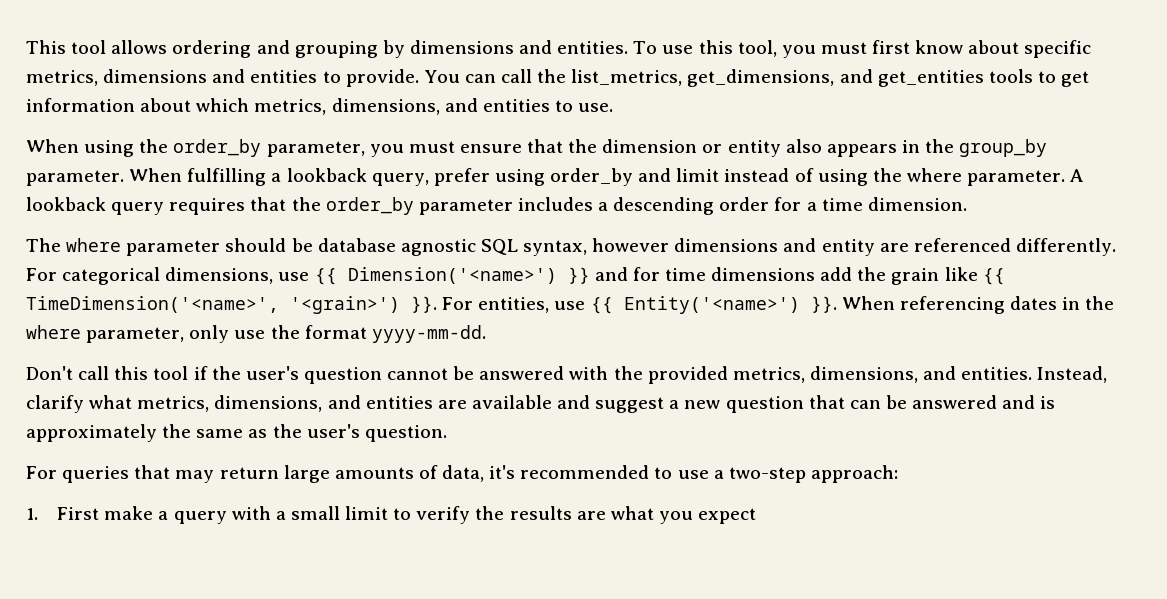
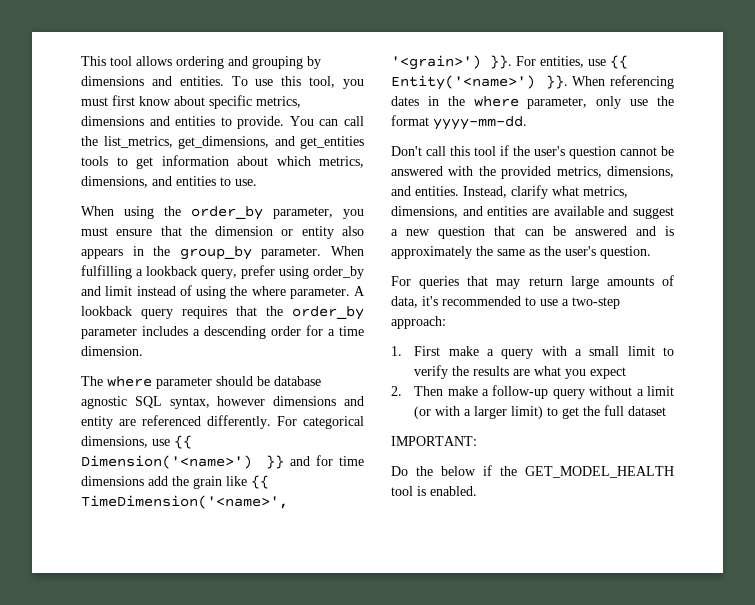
(757, 516) none -> [391,385,674,399] [414,405,667,419] [391,436,477,446] [391,465,674,478] [391,486,477,496] // 2. Then make a follow-up query without a limit (or with a larger limit) to get the full dataset // IMPORTANT: // Do the below if the GET_MODEL_HEALTH tool is enabled.

